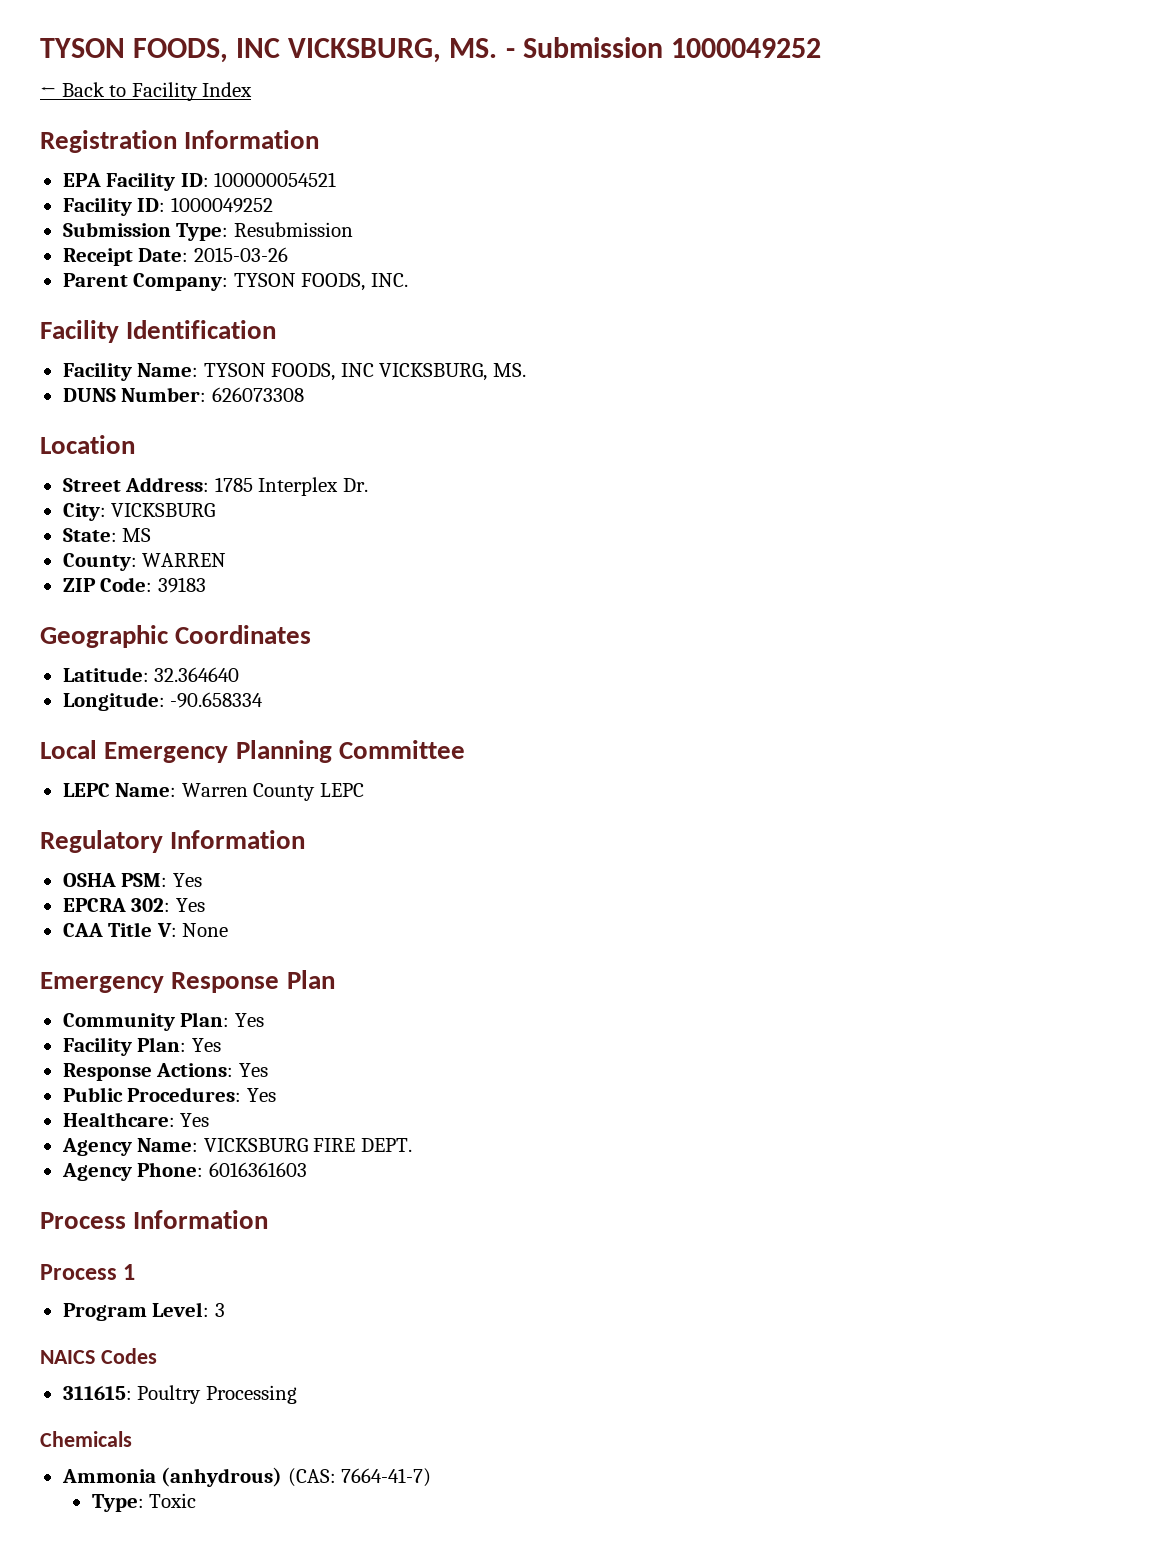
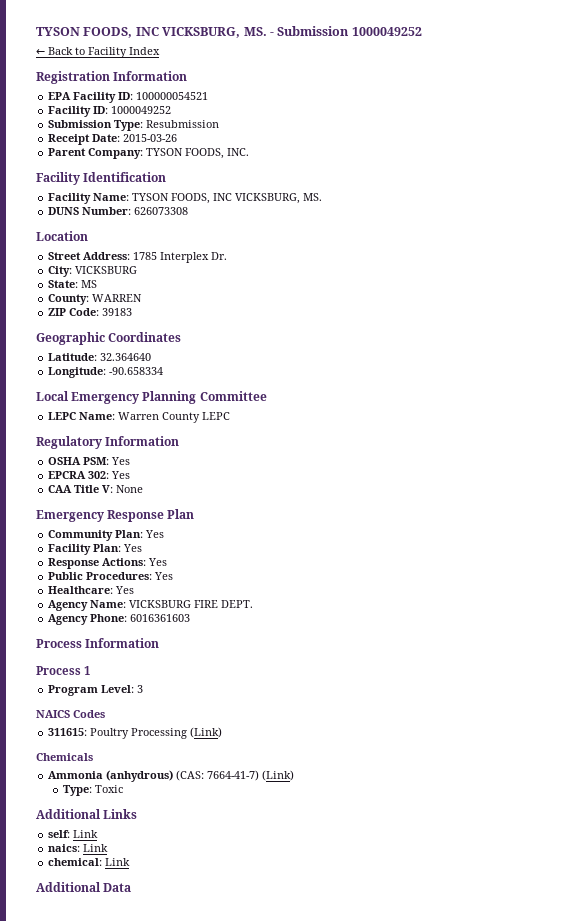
(297, 1394) none -> [190,727,223,738] (Link)
(432, 1477) none -> [262,770,295,781] (Link)
(197, 1500) none -> [36,809,138,819] [48,830,99,838] [48,844,109,852] [48,858,131,866] [36,882,132,892] // Additional Links // self: Link // naics: Link // chemical: Link // Additional Data

